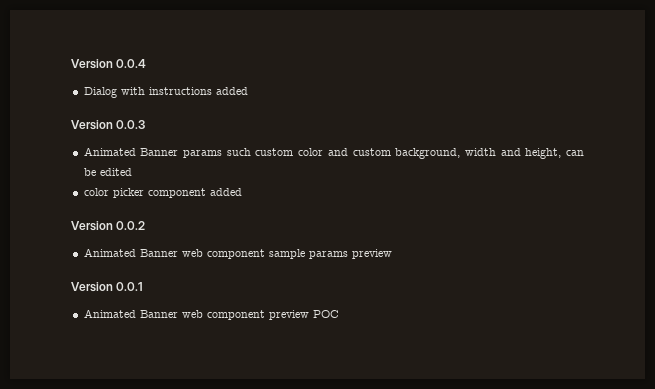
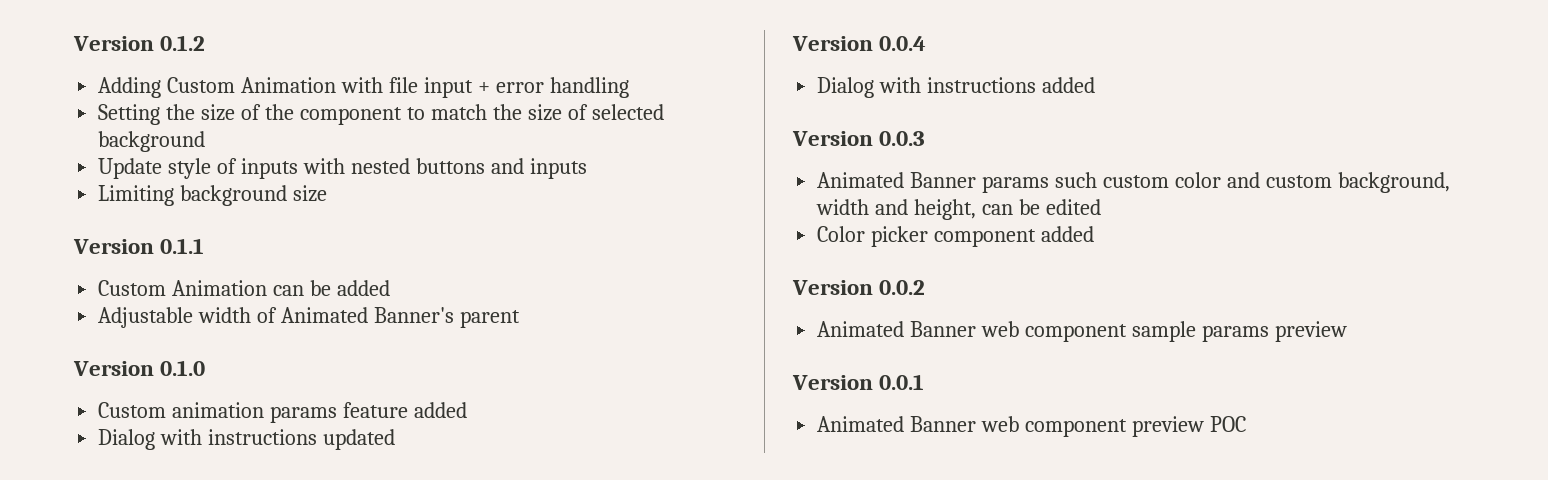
[71,59,113,69] Version -> [73,35,206,51] [98,77,629,98] [98,104,664,125] [98,131,206,152] [98,158,587,179] [98,185,328,206] [73,238,205,254] [98,280,390,296] [98,307,520,328] [73,360,206,376] [98,402,467,423] [98,429,396,450] [792,36,873,51] Version 0.1.2 // Adding Custom Animation with file input + error handling // Setting the size of the component to match the size of selected background // Update style of inputs with nested buttons and inputs // Limiting background size // Version 0.1.1 // Custom Animation can be added // Adjustable width of Animated Banner's parent // Version 0.1.0 // Custom animation params feature added // Dialog with instructions updated // Version
[83,188,109,196] color -> [817,226,866,242] Color

